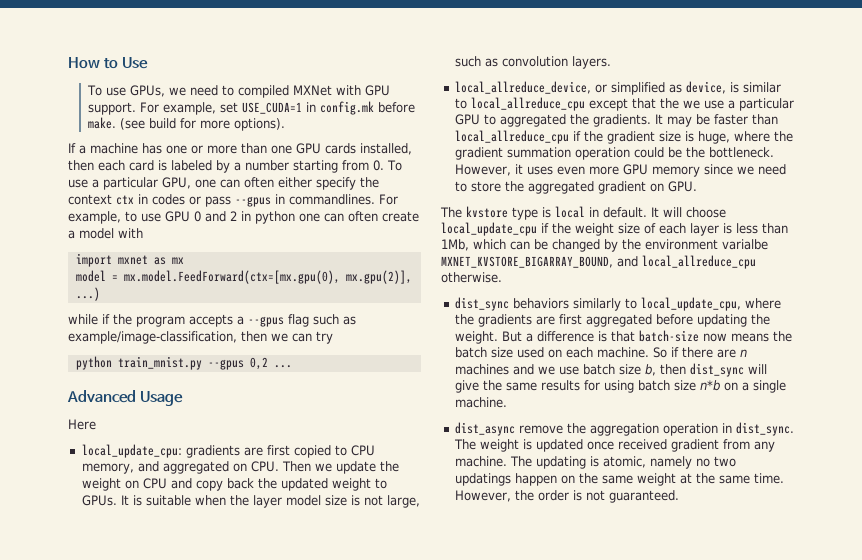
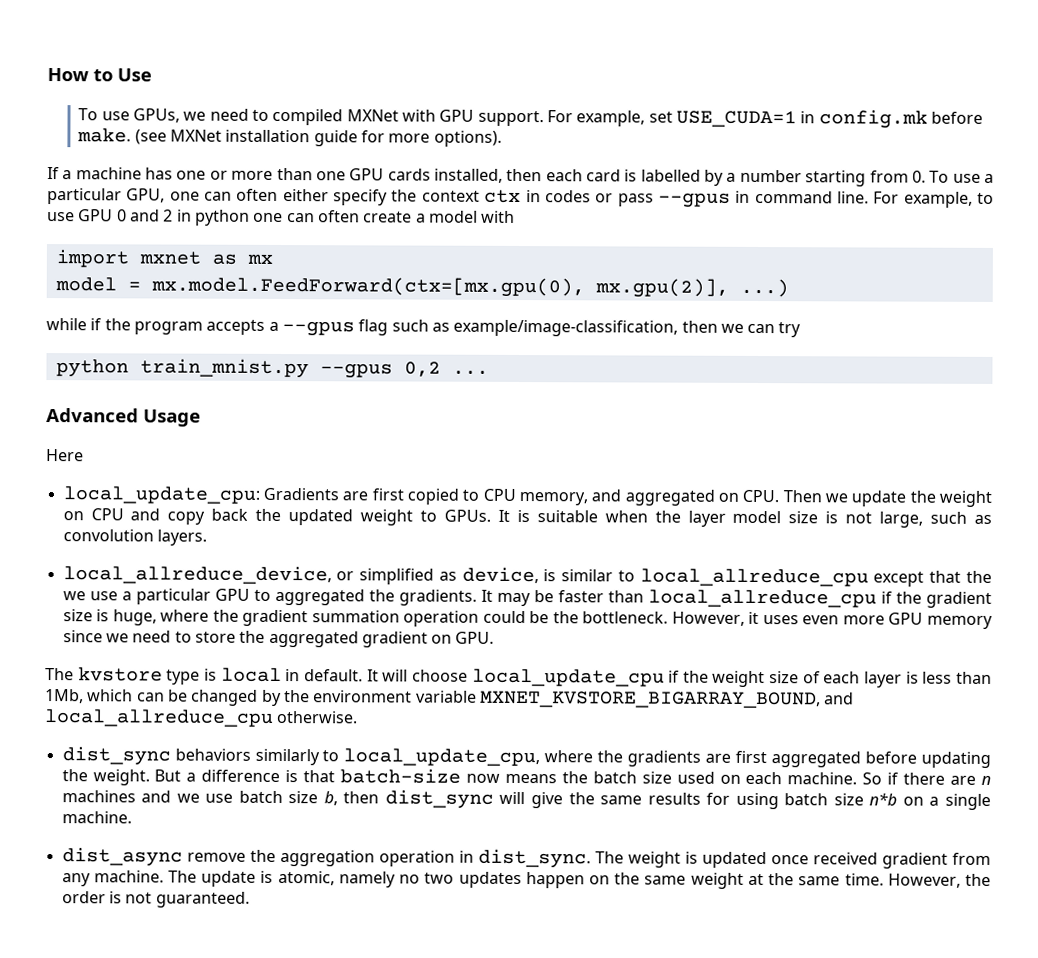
[148,118,176,129] build -> [170,129,358,147] MXNet installation guide
[171,160,212,171] labeled -> [640,169,701,182] labelled
[289,194,375,205] commandlines. -> [754,190,869,204] command line.
[185,445,240,458] gradients -> [262,487,339,501] Gradients
[722,239,768,250] varialbe -> [415,690,477,703] variable
[535,456,586,469] updating -> [201,870,257,887] update
[454,473,511,486] updatings -> [458,871,522,889] updates

